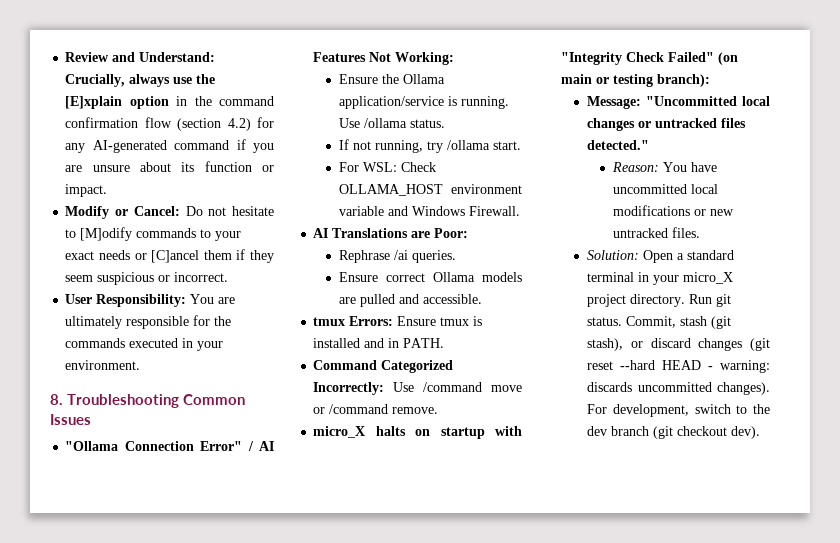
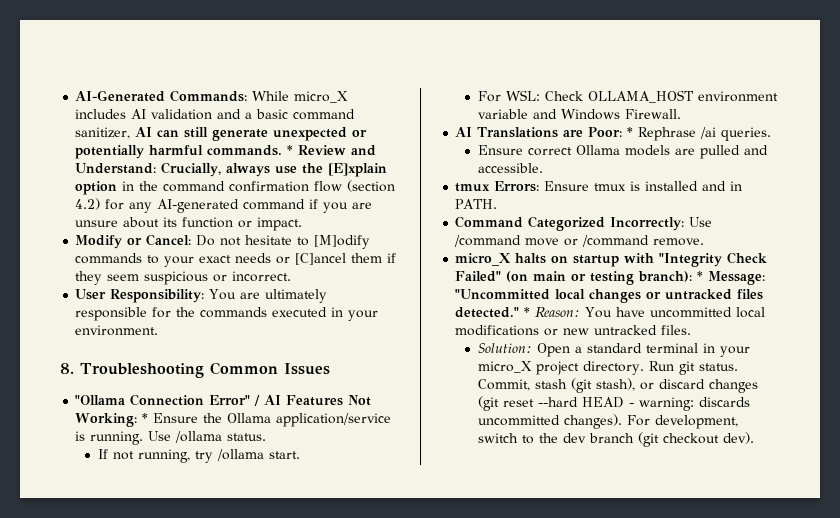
(65, 57) none -> [75,90,349,103] [75,109,356,120] [75,127,368,141] [75,145,294,159] AI-Generated Commands: While micro_X includes AI validation and a basic command sanitizer, AI can still generate unexpected or potentially harmful commands. *
(455, 58) // -> [142,413,149,423] *
(469, 233) // -> [627,127,634,137] *
(711, 80) // -> [697,271,704,281] *
(650, 145) // -> [524,307,531,317] *

